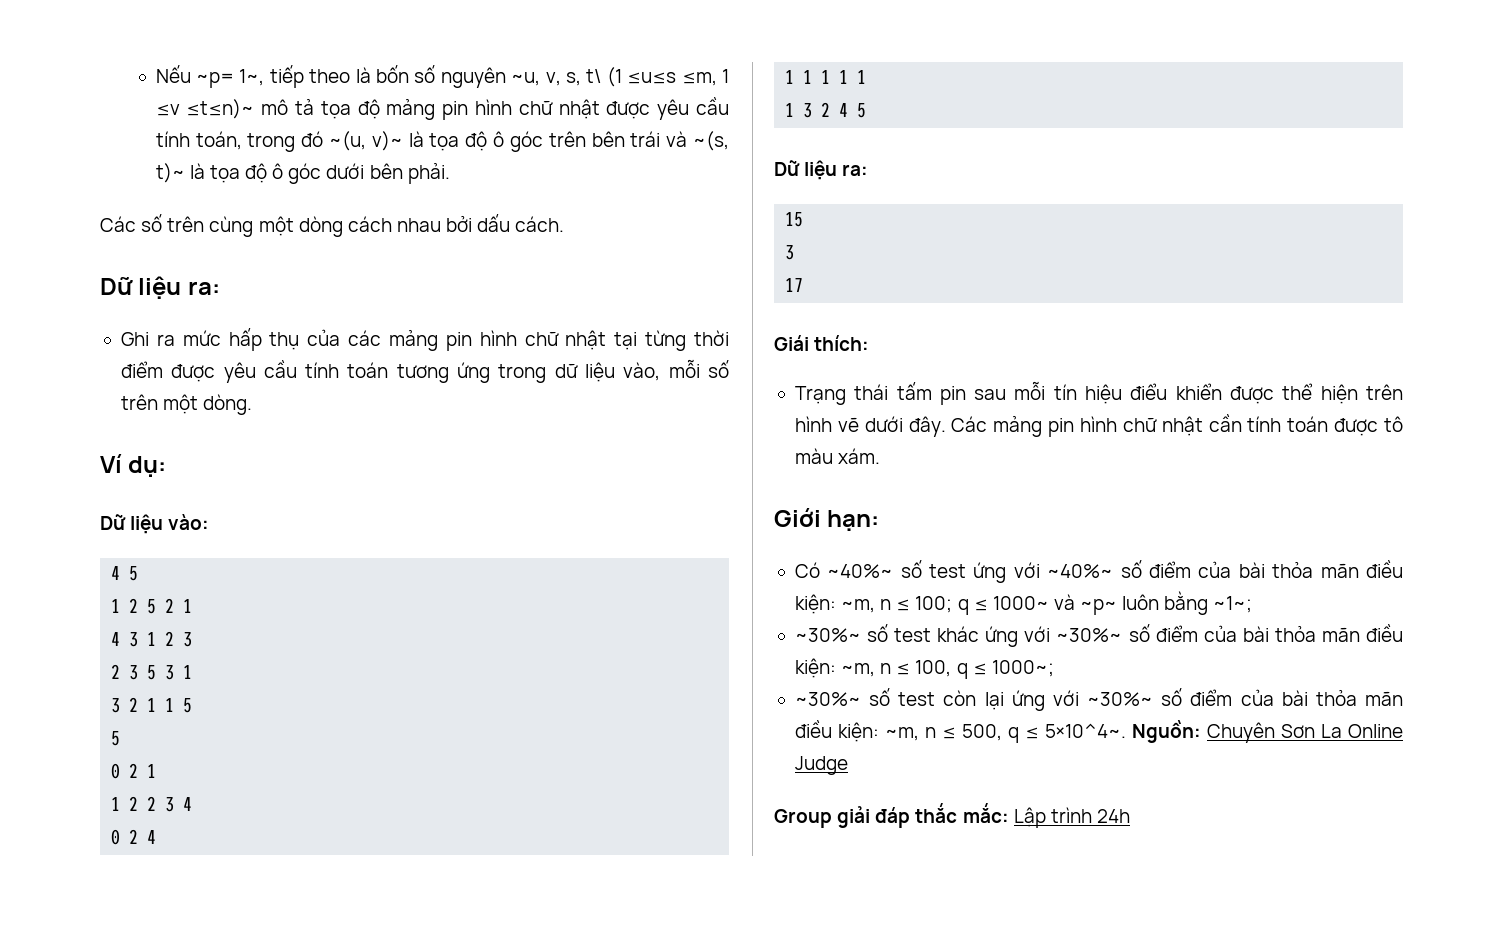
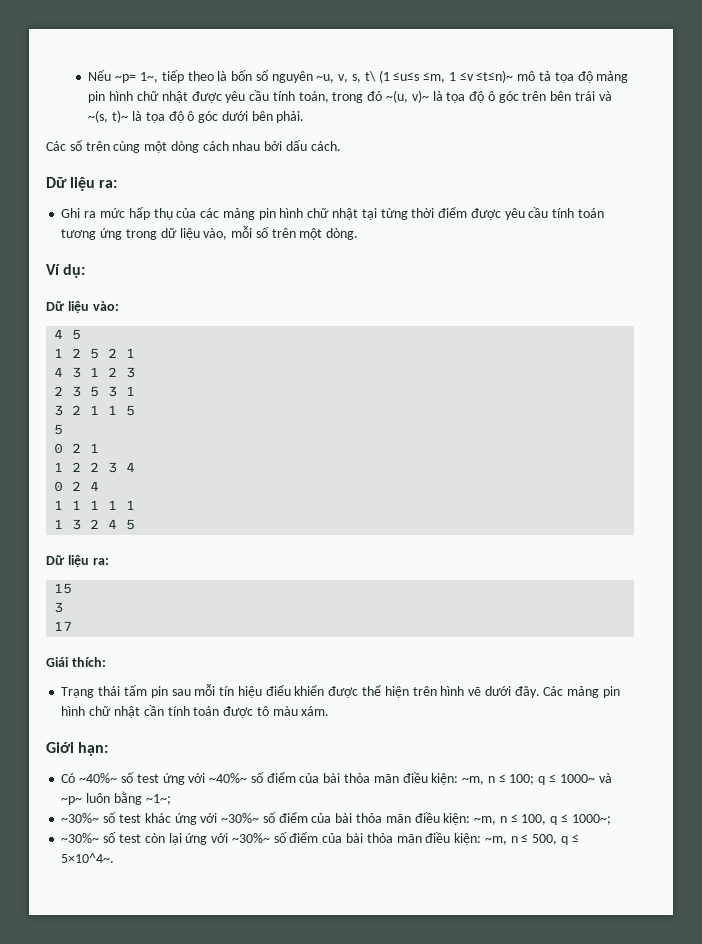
[1131,720,1403,743] [794,756,848,775] [774,803,1130,828] Nguồn: Chuyên Sơn La Online Judge // Group giải đáp thắc mắc: Lập trình 24h -> (115, 858) none

